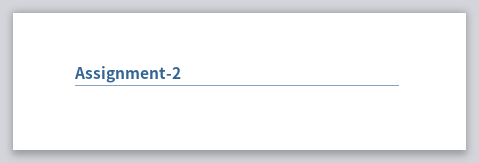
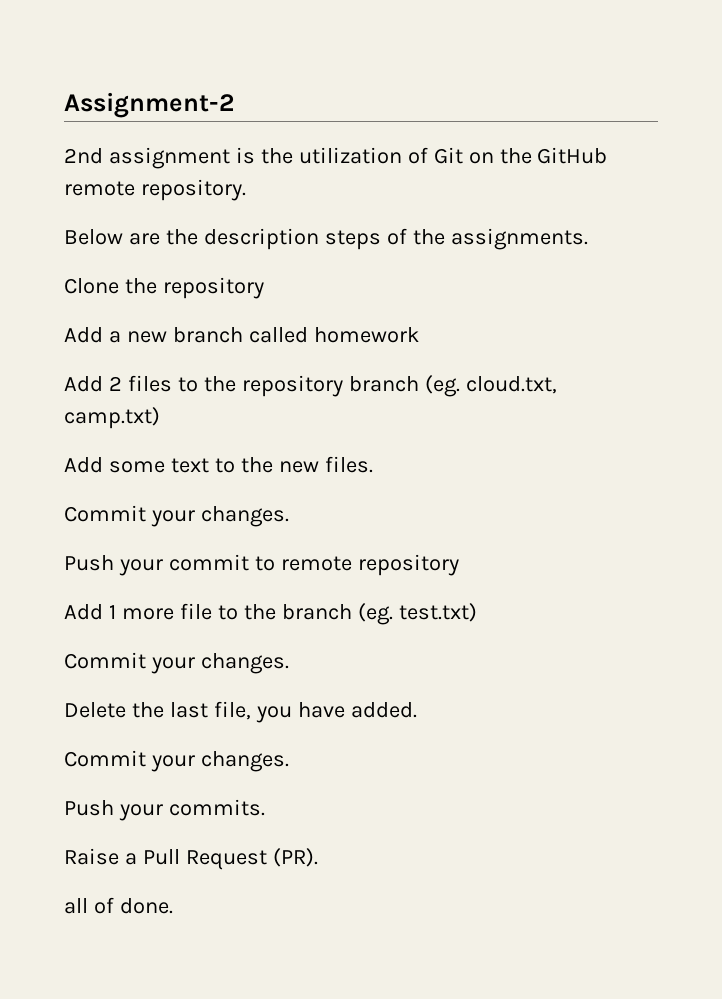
(181, 74) none -> [64,147,608,169] [64,179,246,201] [64,228,588,250] [64,277,264,299] [64,327,419,343] [64,375,557,397] [64,407,160,429] [64,456,373,473] [64,505,289,527] [64,554,459,576] [64,603,477,625] [64,652,289,674] [64,701,417,723] [64,750,289,772] [64,799,265,821] [64,848,318,870] [64,897,173,914] // 2nd assignment is the utilization of Git on the GitHub remote repository. // Below are the description steps of the assignments. // Clone the repository // Add a new branch called homework // Add 2 files to the repository branch (eg. cloud.txt, camp.txt) // Add some text to the new files. // Commit your changes. // Push your commit to remote repository // Add 1 more file to the branch (eg. test.txt) // Commit your changes. // Delete the last file, you have added. // Commit your changes. // Push your commits. // Raise a Pull Request (PR). // all of done.

